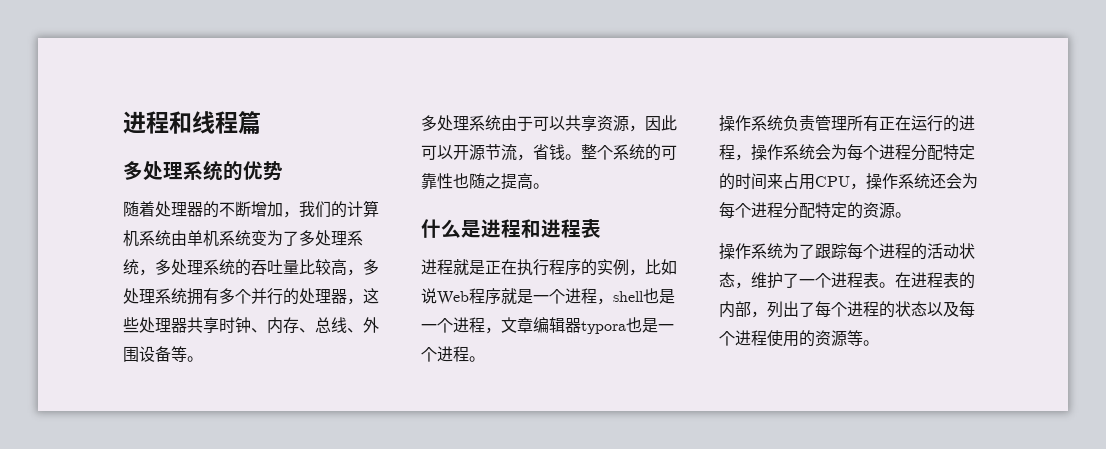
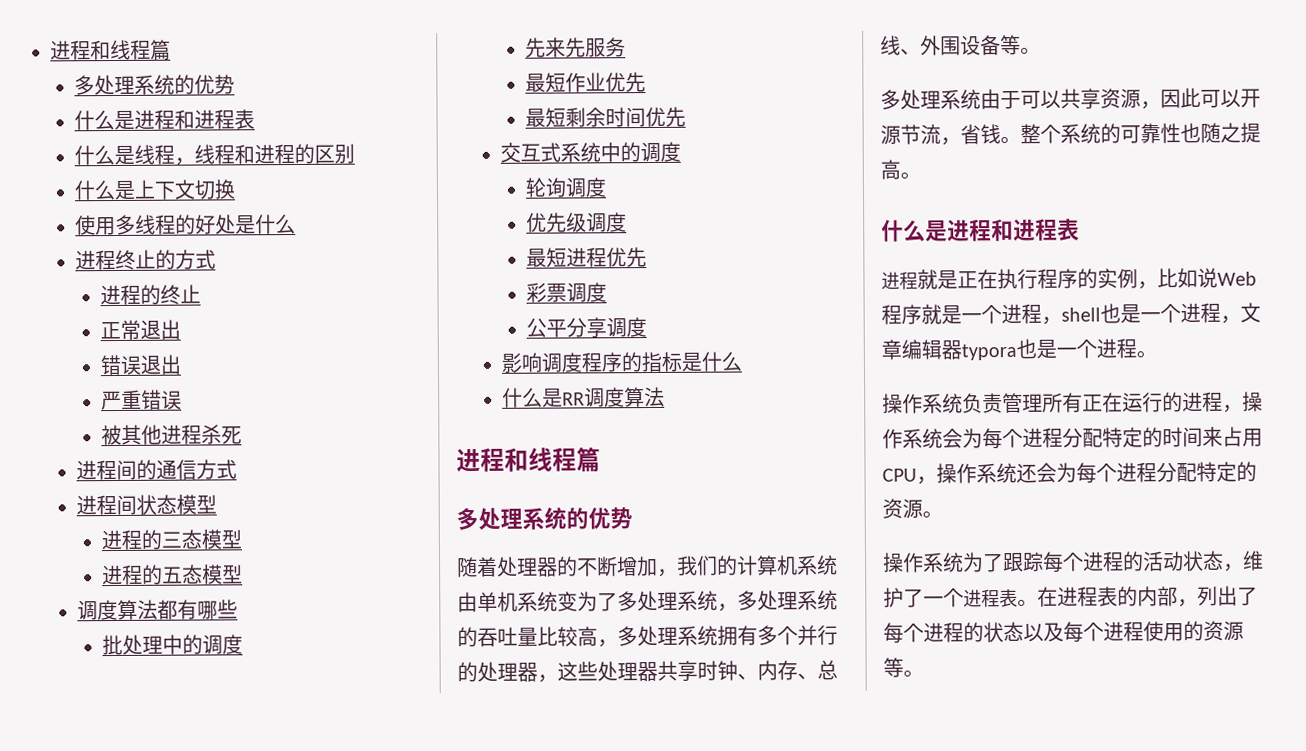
[123,111,261,134] [123,160,283,181] 进程和线程篇 // 多处理系统的优势 -> [50,39,171,61] [74,74,236,96] [74,109,256,131] [74,143,356,166] [74,179,237,201] [75,213,297,236] [75,249,217,271] [99,284,201,306] [99,319,181,340] [99,354,181,376] [100,389,182,411] [100,424,242,446] [76,459,238,481] [76,494,218,516] [100,529,242,551] [101,564,243,586] [77,599,239,621] [101,634,243,656] [524,37,626,58] [524,72,646,93] [524,106,686,128] [500,141,682,163] [524,177,607,198] [525,212,627,233] [525,247,647,268] [525,282,607,303] [525,317,647,339] [501,351,743,373] [502,386,666,408] [456,447,601,473] [456,506,633,531] 进程和线程篇 // 多处理系统的优势 // 什么是进程和进程表 // 什么是线程，线程和进程的区别 // 什么是上下文切换 // 使用多线程的好处是什么 // 进程终止的方式 // 进程的终止 // 正常退出 // 错误退出 // 严重错误 // 被其他进程杀死 // 进程间的通信方式 // 进程间状态模型 // 进程的三态模型 // 进程的五态模型 // 调度算法都有哪些 // 批处理中的调度 // 先来先服务 // 最短作业优先 // 最短剩余时间优先 // 交互式系统中的调度 // 轮询调度 // 优先级调度 // 最短进程优先 // 彩票调度 // 公平分享调度 // 影响调度程序的指标是什么 // 什么是RR调度算法 // 进程和线程篇 // 多处理系统的优势

